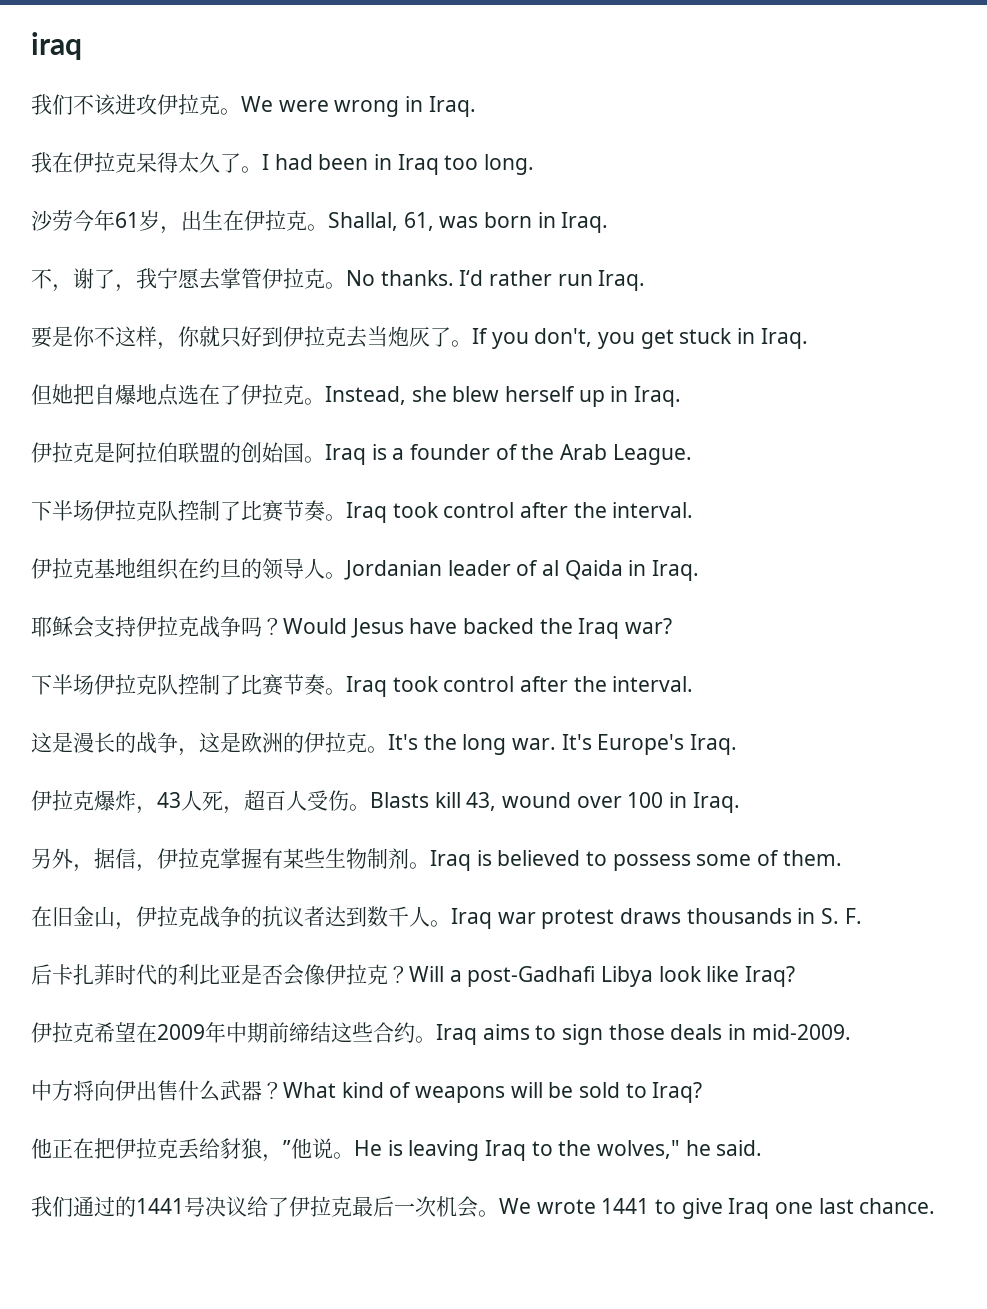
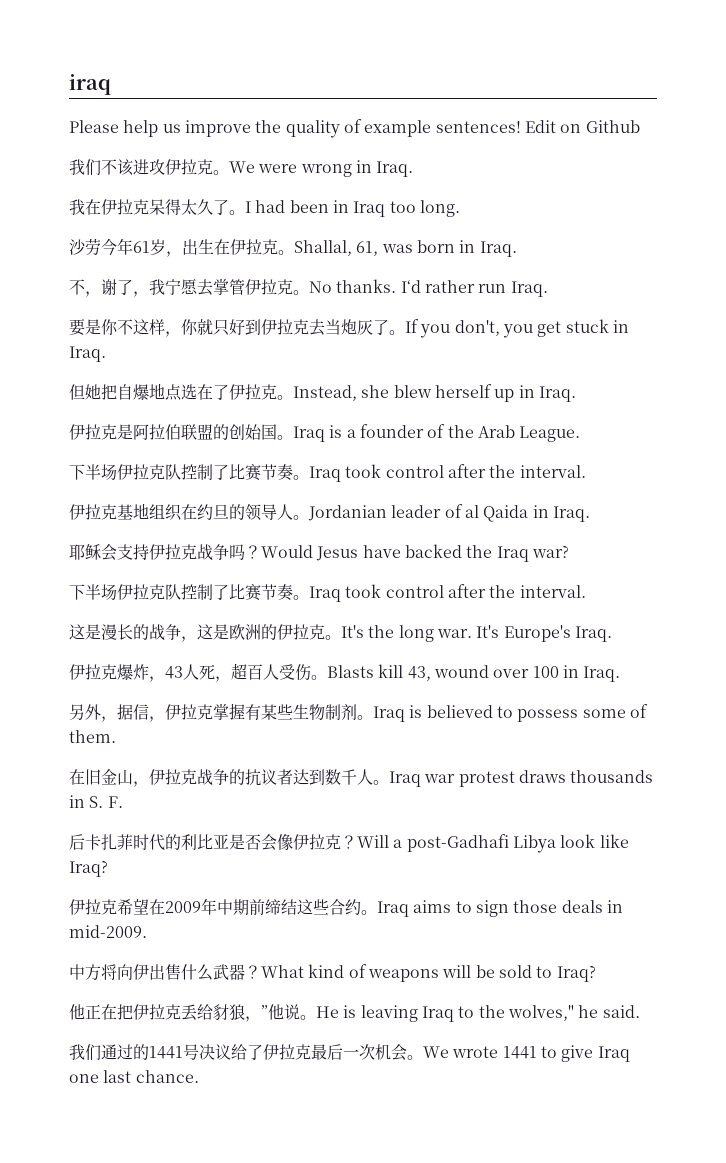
(82, 46) none -> [69,119,640,138] // Please help us improve the quality of example sentences! Edit on Github

